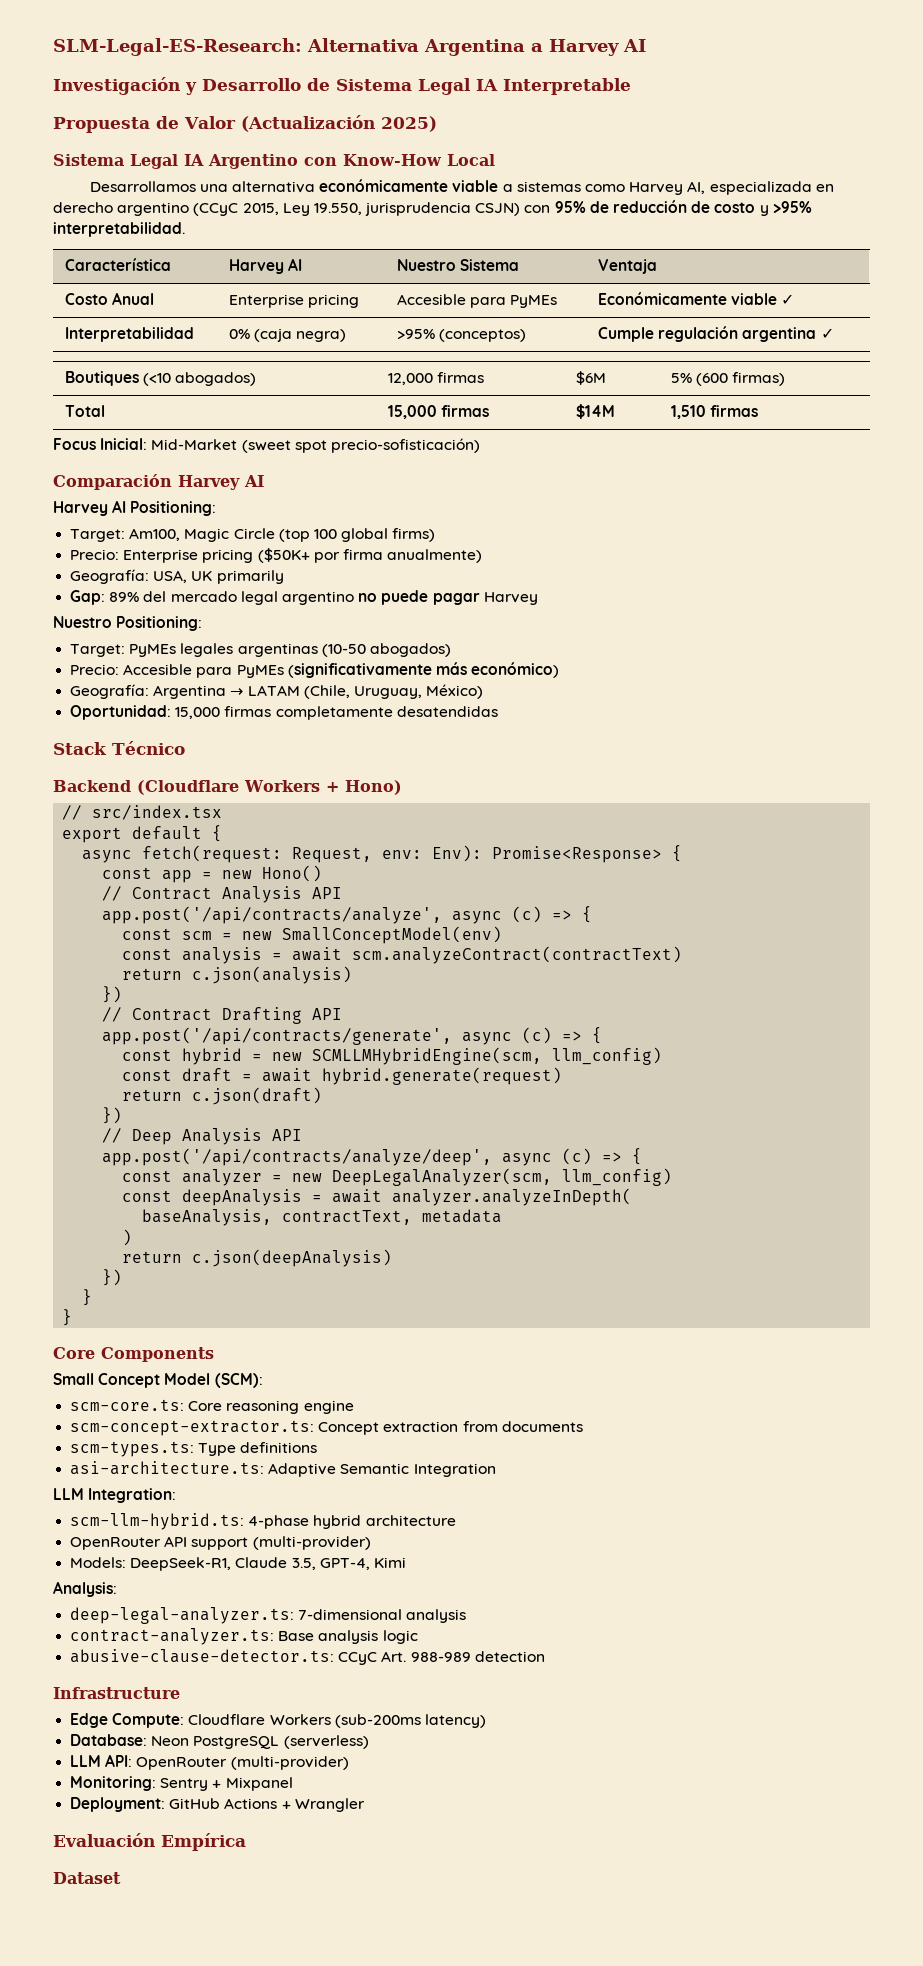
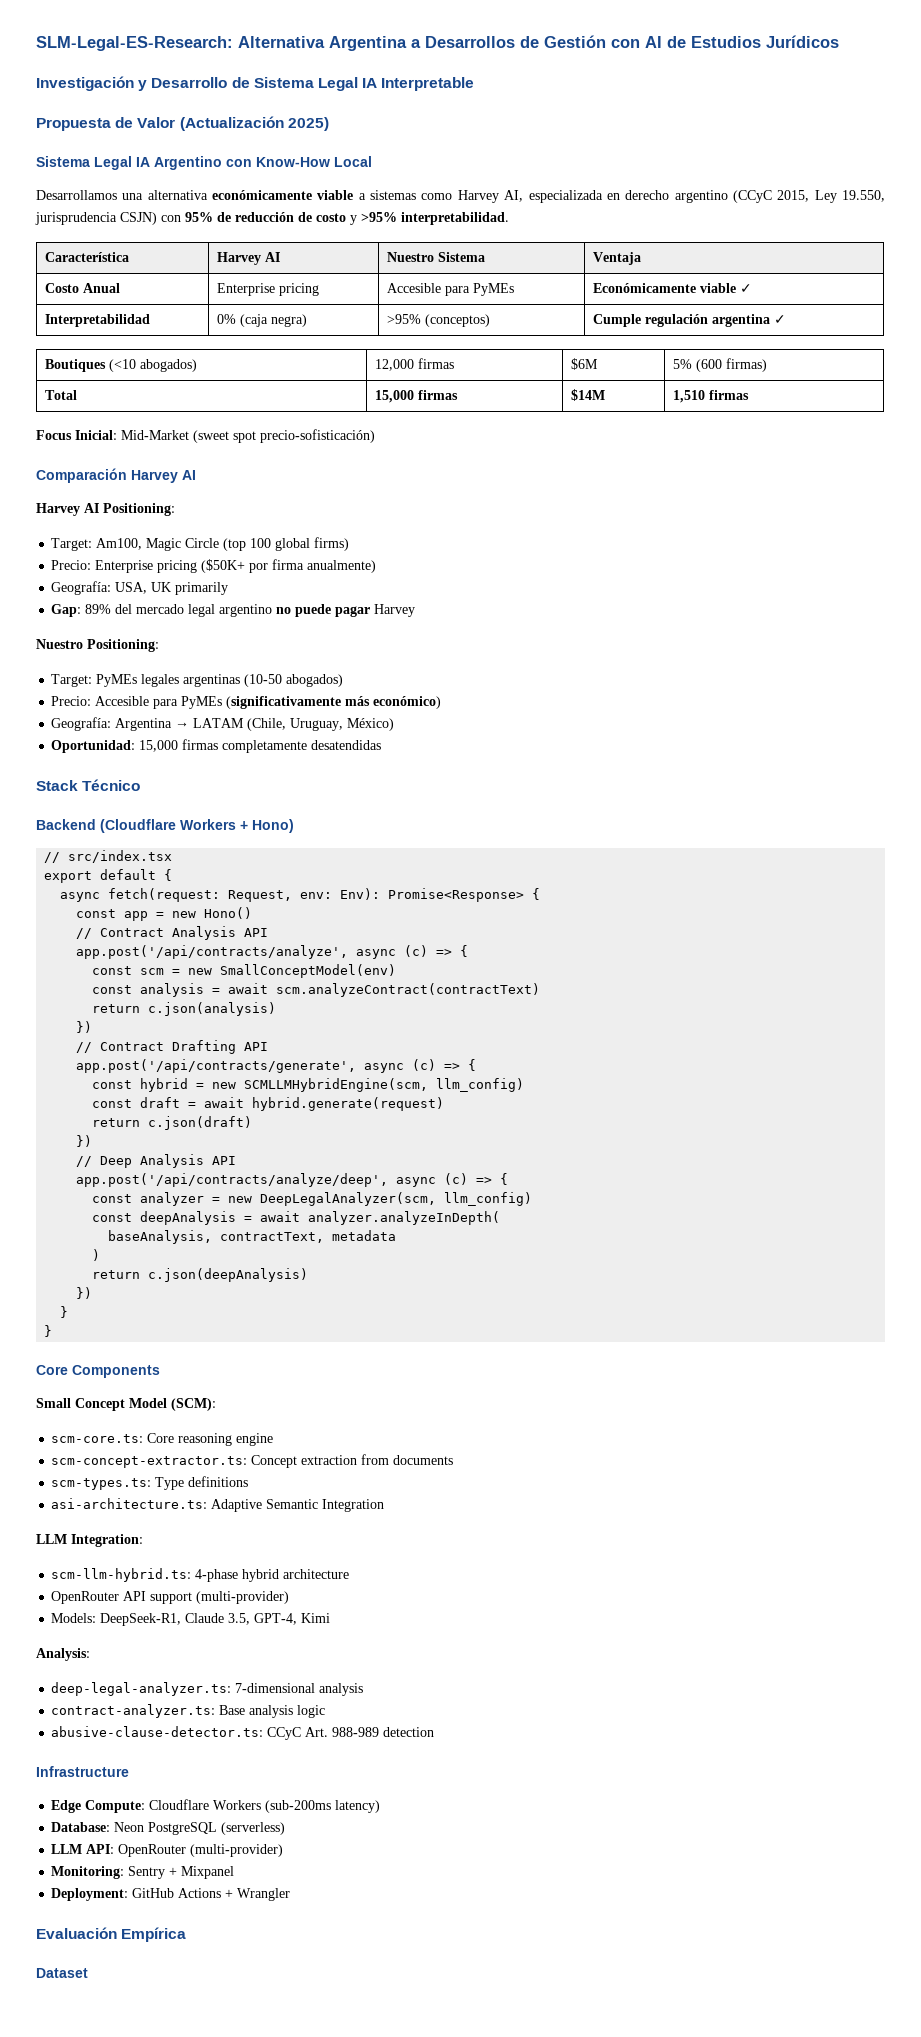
[549,39,646,56] Harvey AI -> [425,35,839,48] Desarrollos de Gestión con AI de Estudios Jurídicos

